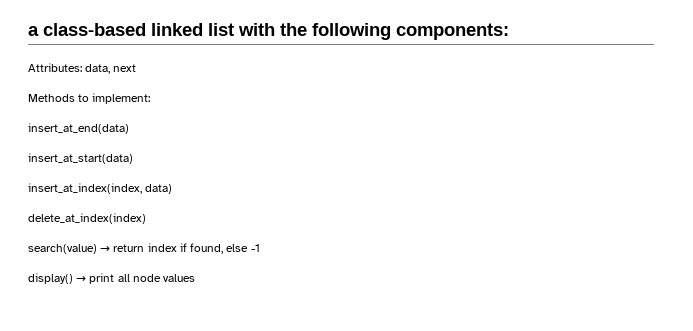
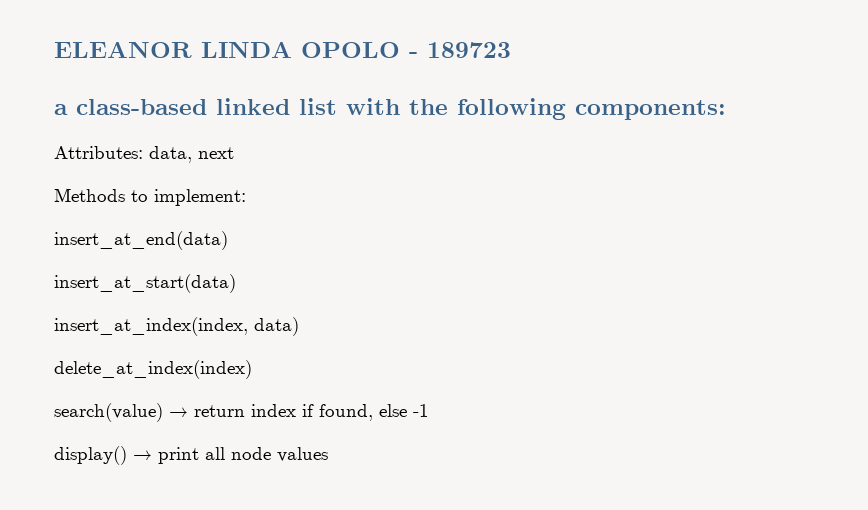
(28, 31) none -> [54,41,511,58] ELEANOR LINDA OPOLO - 189723 //

